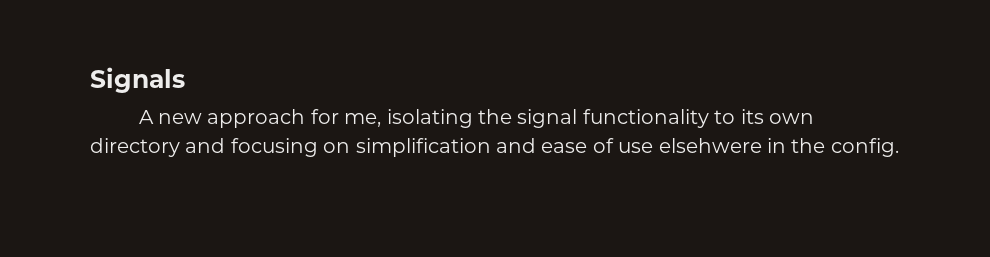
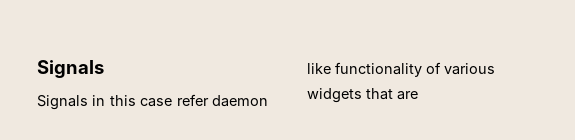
[138,109,814,128] [90,138,899,157] A new approach for me, isolating the signal functionality to its own directory and focusing on simplification and ease of use elsehwere in the config. -> [37,94,268,110] [307,62,495,77] [307,88,418,103] Signals in this case refer daemon like functionality of various widgets that are

